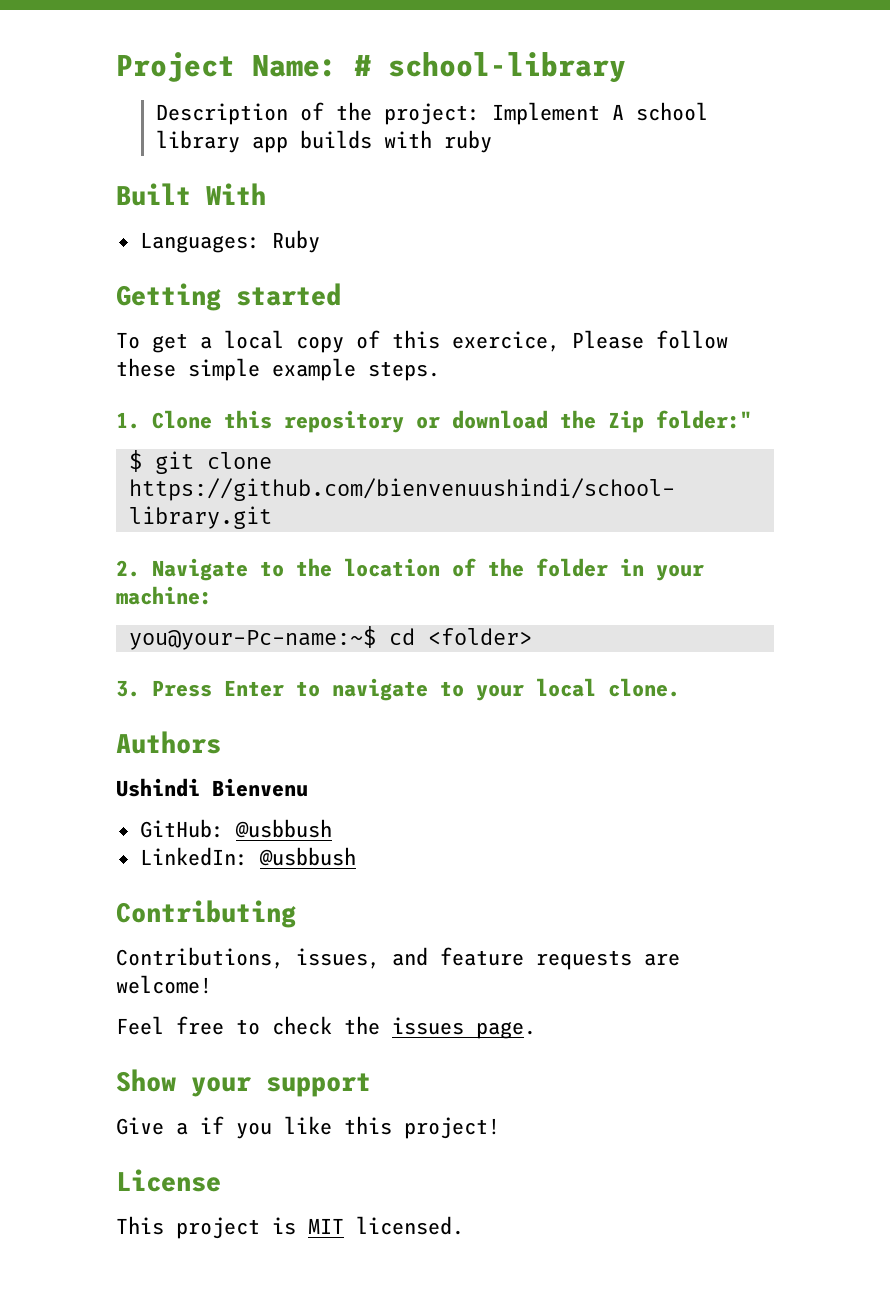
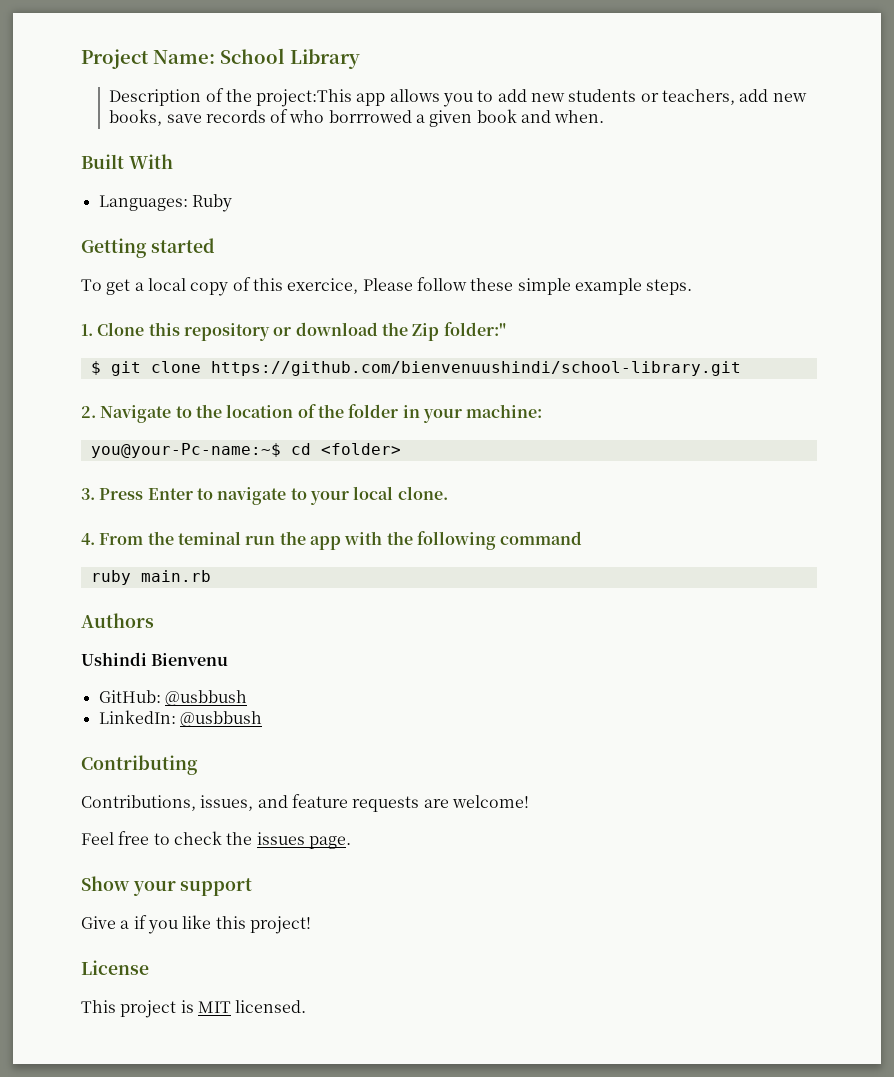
[354,52,626,83] # school-library -> [220,48,360,69] School Library
[384,102,709,125] [156,130,493,153] project: Implement A school library app builds with ruby -> [256,89,807,107] [109,109,605,127] project:This app allows you to add new students or teachers, add new books, save records of who borrrowed a given book and when.
(680, 687) none -> [81,531,583,550] [90,570,211,585] // 4. From the teminal run the app with the following command // ruby main.rb

